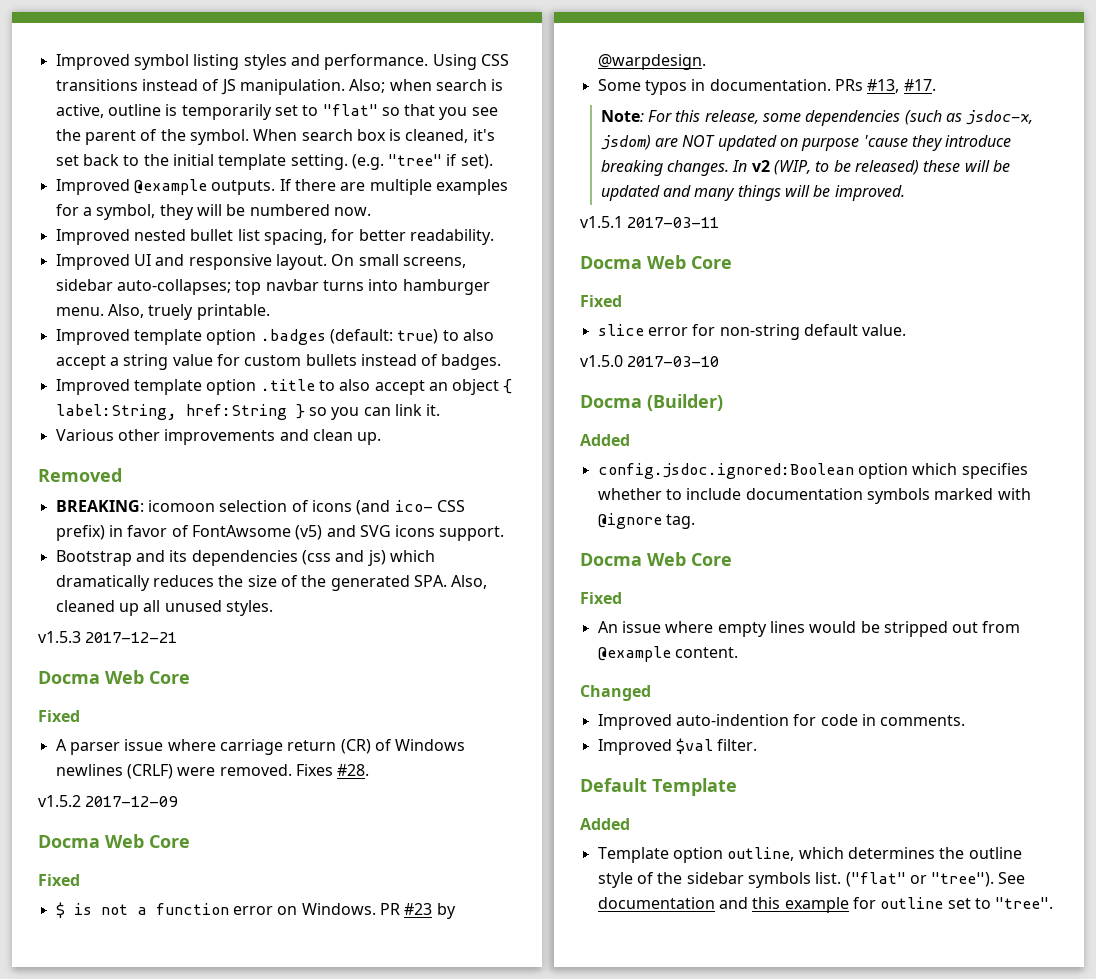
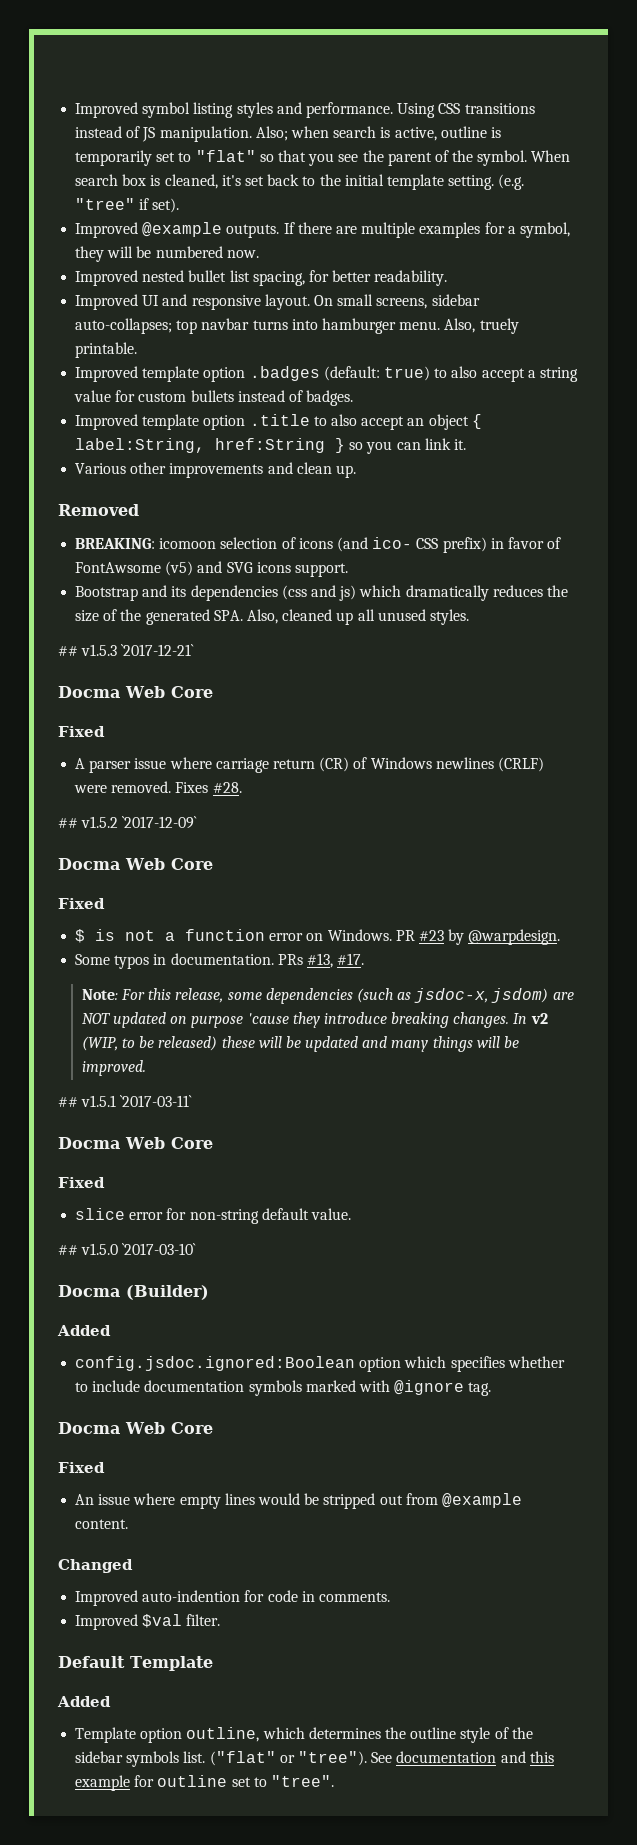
[38,631,178,643] v1.5.3 2017-12-21 -> [58,644,195,656] ## v1.5.3 `2017-12-21`
[38,795,179,807] v1.5.2 2017-12-09 -> [58,816,198,829] ## v1.5.2 `2017-12-09`
[580,216,720,228] v1.5.1 2017-03-11 -> [58,1095,193,1107] ## v1.5.1 `2017-03-11`
[580,355,720,367] v1.5.0 2017-03-10 -> [58,1243,197,1255] ## v1.5.0 `2017-03-10`

